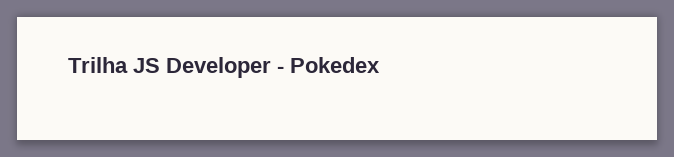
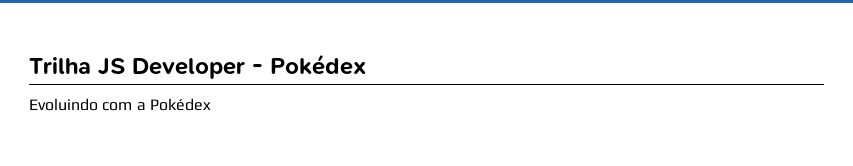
[290,57,380,73] Pokedex -> [270,54,366,75] [29,98,211,111] Pokédex // Evoluindo com a Pokédex

